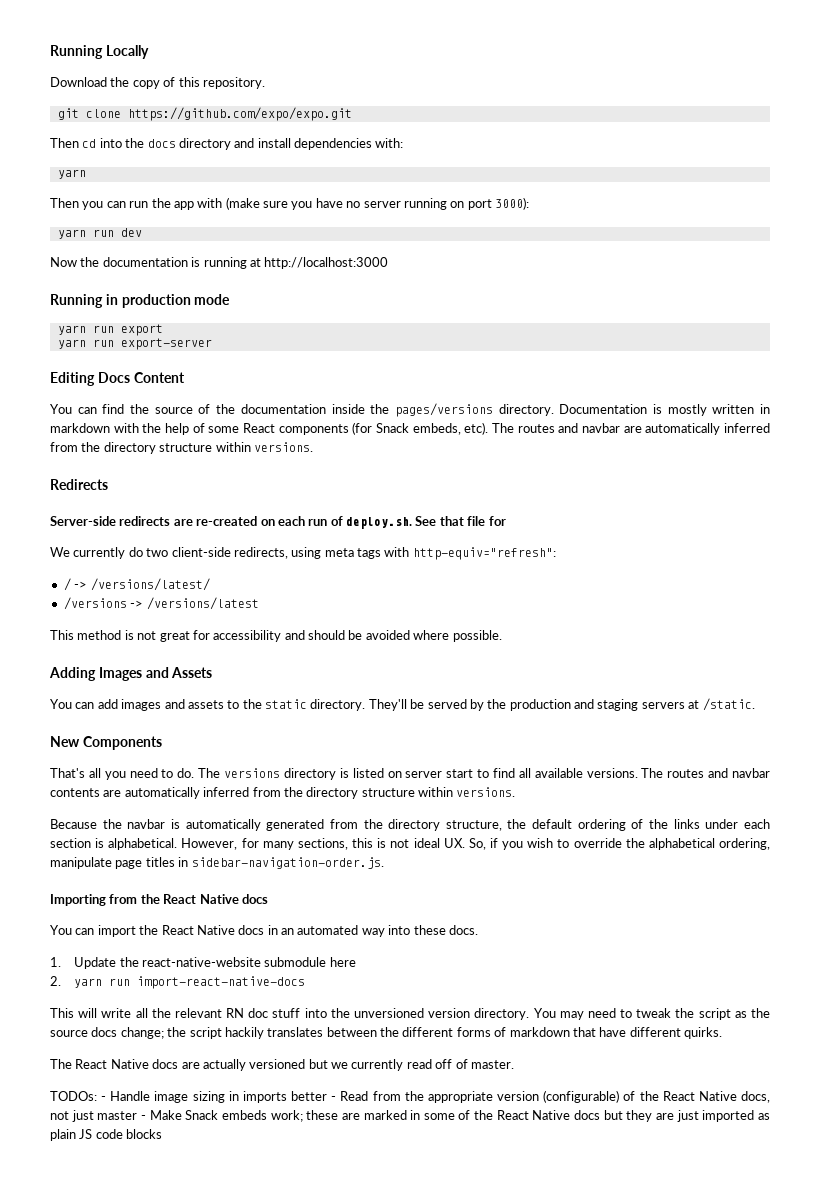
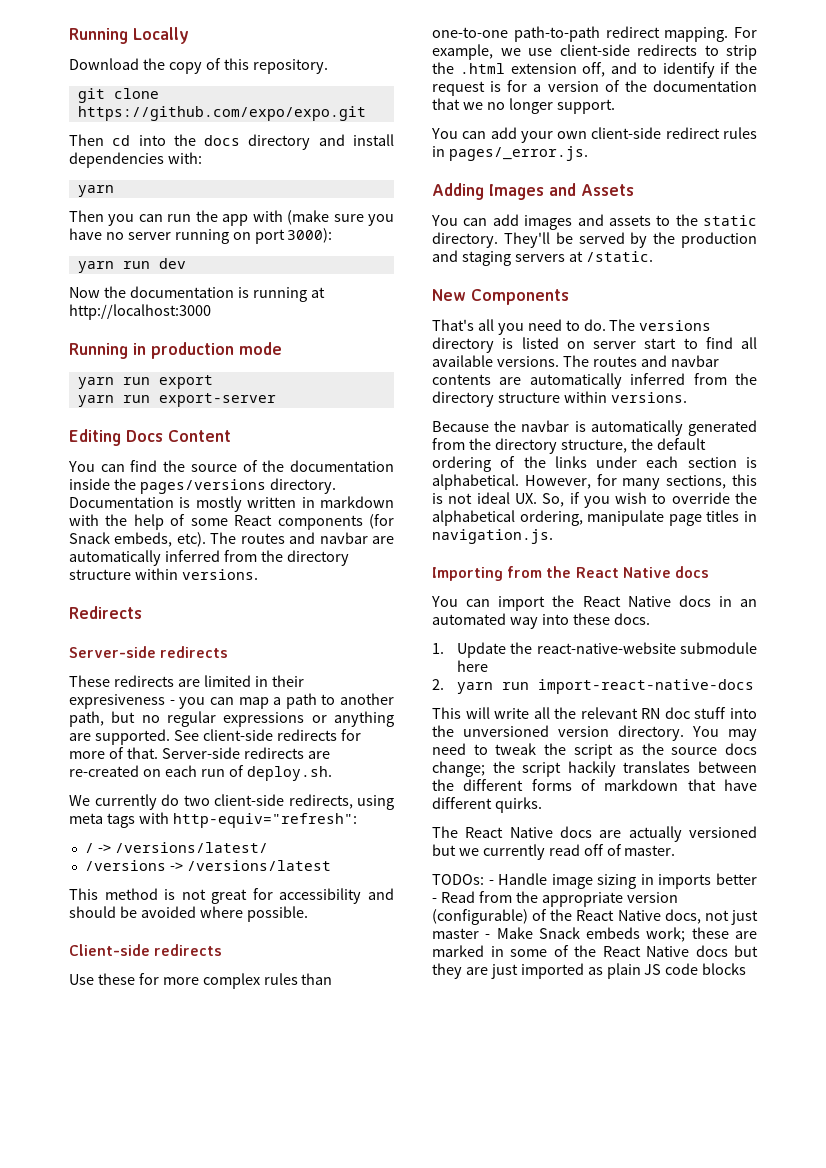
(171, 521) none -> [69,675,304,687] [69,693,394,709] [69,711,394,727] [69,729,361,745] [69,747,304,759] // These redirects are limited in their expresiveness - you can map a path to another path, but no regular expressions or anything are supported. See client-side redirects for more of that. Server-side redirects
[415,516,506,526] See that file for -> (332, 773) none
(502, 636) none -> [69,944,223,956] [69,973,333,989] [432,26,757,42] [432,44,757,60] [432,62,757,78] [432,80,757,96] [432,98,615,114] [431,127,757,143] [432,146,588,161] // Client-side redirects // Use these for more complex rules than one-to-one path-to-path redirect mapping. For example, we use client-side redirects to strip the .html extension off, and to identify if the request is for a version of the documentation that we no longer support. // You can add your own client-side redirect rules in pages/_error.js.
[191,857,384,869] sidebar-navigation-order.js. -> [432,529,553,544] navigation.js.

